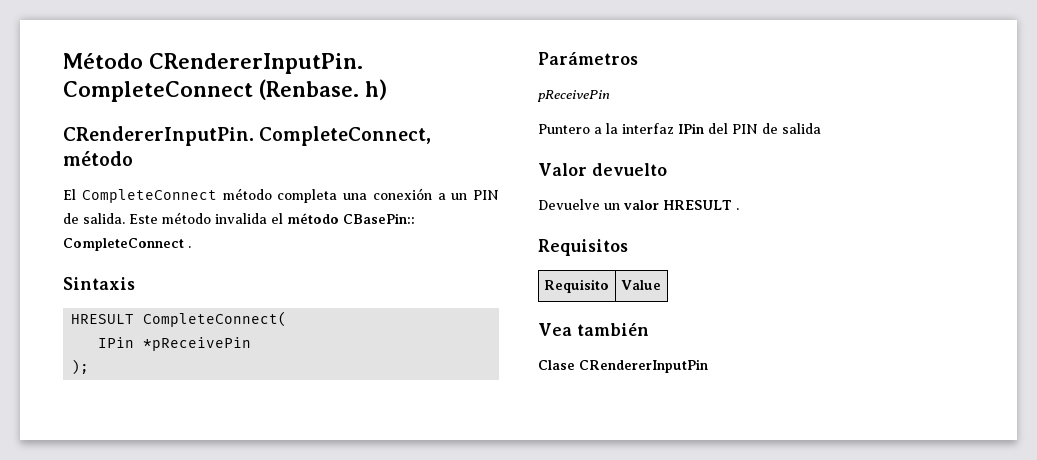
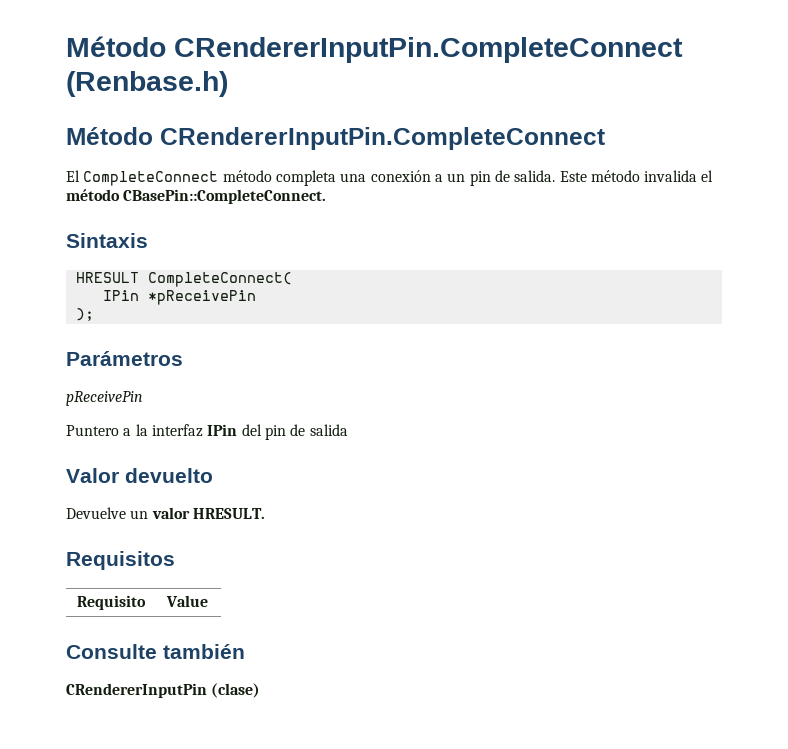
[63,53,363,74] [63,79,387,102] [63,126,432,146] [63,151,133,166] Método CRendererInputPin. CompleteConnect (Renbase. h) // CRendererInputPin. CompleteConnect, método -> [66,36,683,63] [66,71,228,97] [66,127,605,150] Método CRendererInputPin.CompleteConnect (Renbase.h) // Método CRendererInputPin.CompleteConnect
[473,190,499,200] PIN -> [469,171,491,186] pin
[343,213,415,224] [63,238,191,251] CBasePin:: CompleteConnect . -> [123,189,327,204] CBasePin::CompleteConnect.
[732,124,758,134] PIN -> [264,425,286,440] pin
[663,200,739,210] HRESULT . -> [192,508,265,519] HRESULT.
[538,323,572,336] Vea -> [66,644,157,659] Consulte
[538,359,708,373] Clase CRendererInputPin -> [66,683,261,698] CRendererInputPin (clase)

